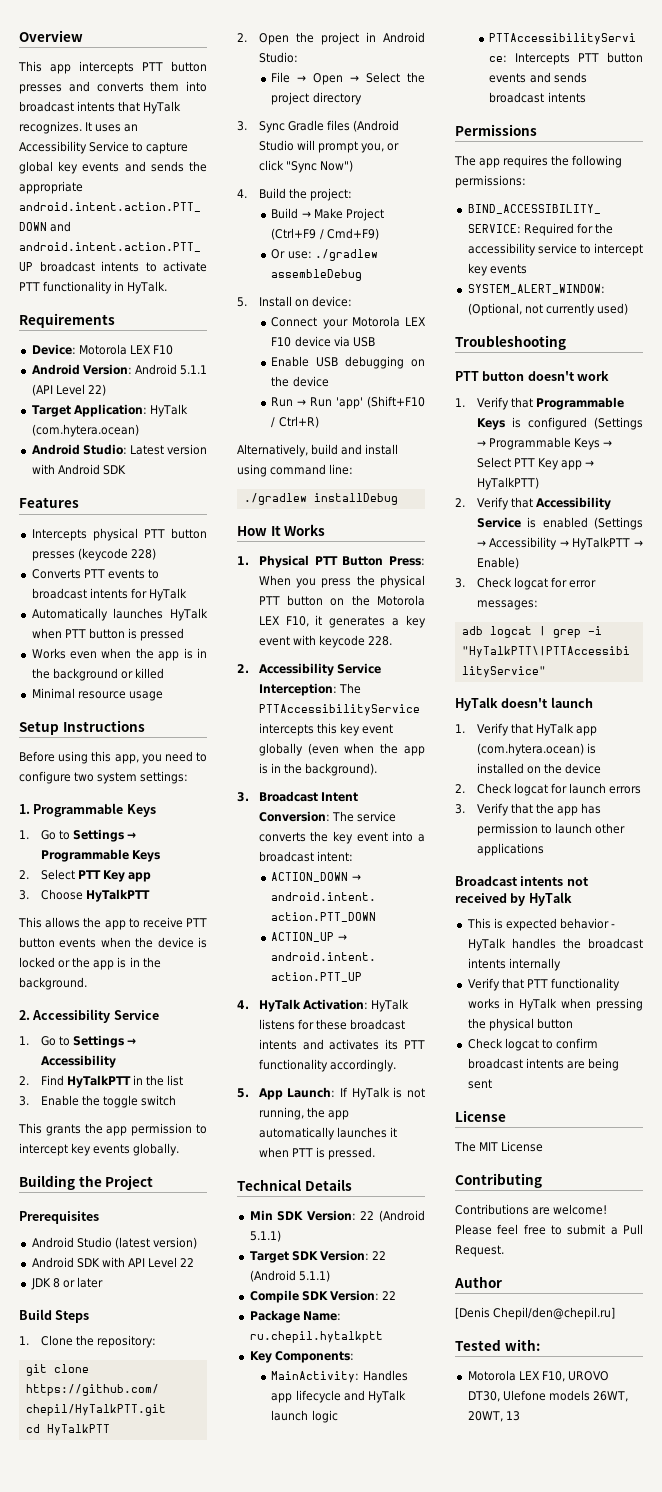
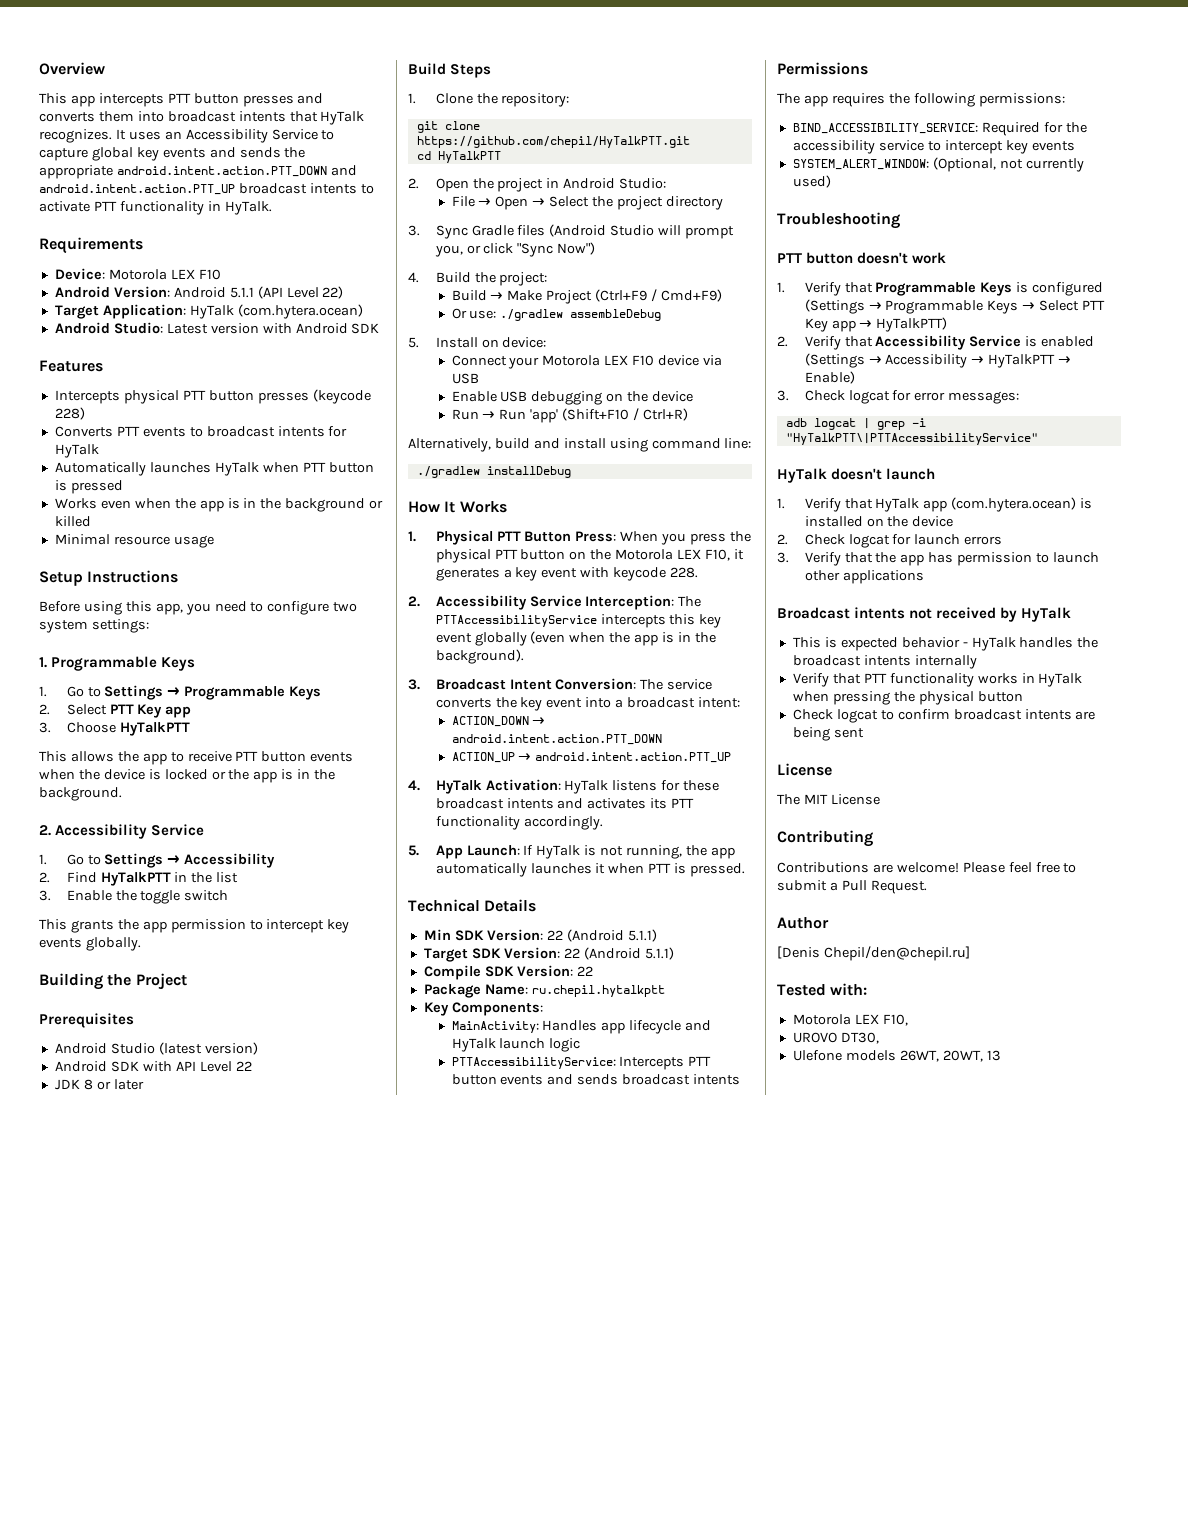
(565, 1376) none -> (908, 1020) //
(500, 1396) none -> (879, 1038) //

